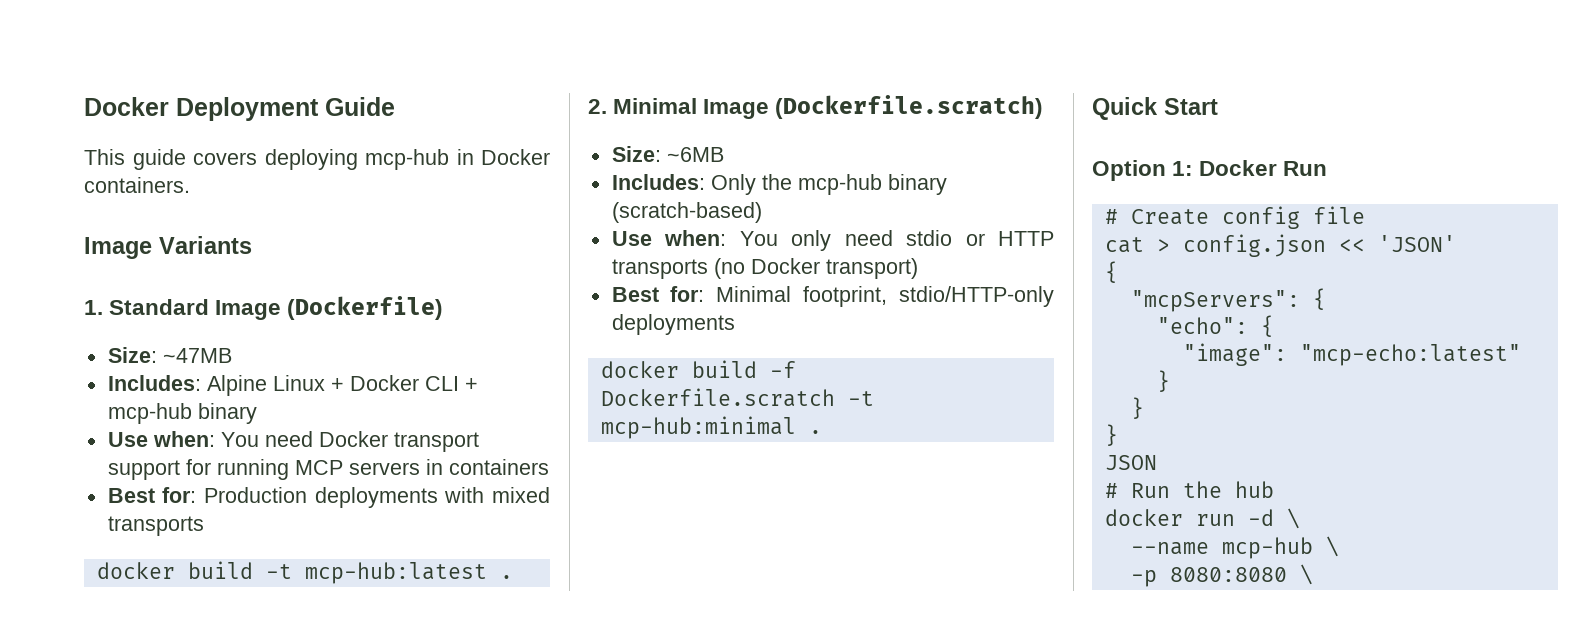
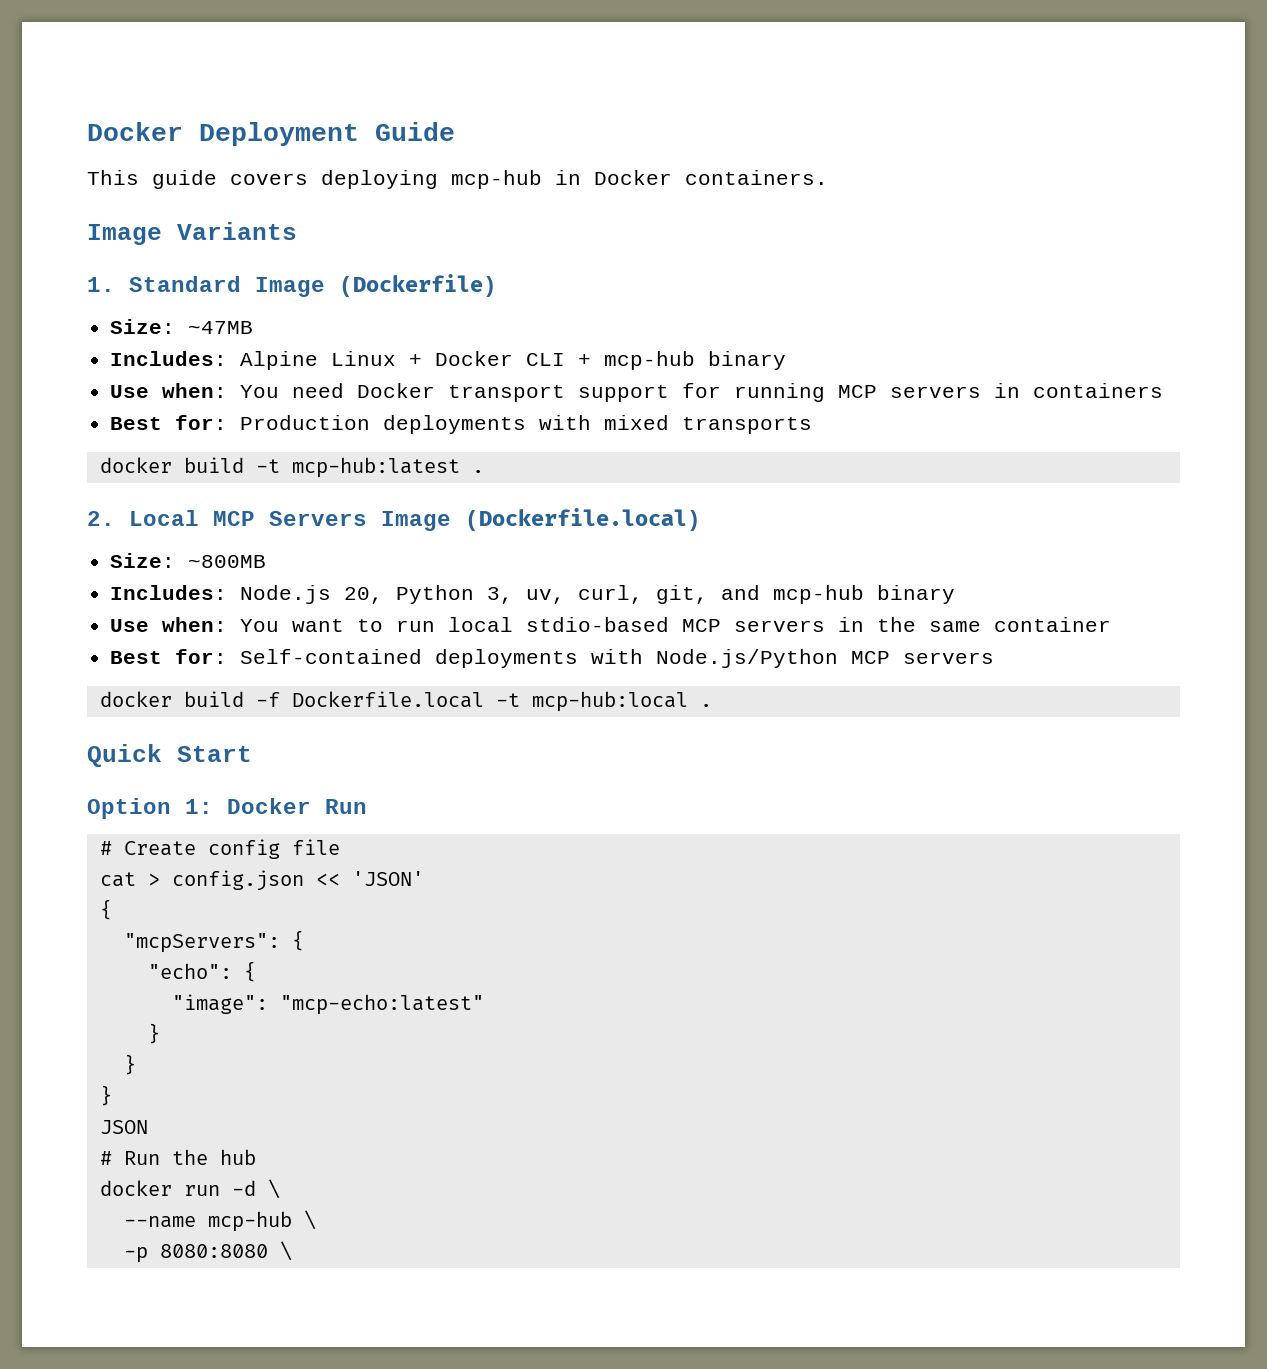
[613,95,1044,119] [611,146,724,162] [611,174,947,195] [611,202,762,223] [611,230,1054,251] [611,258,918,279] [611,286,1054,307] [611,314,735,335] Minimal Image (Dockerfile.scratch) // Size: ~6MB // Includes: Only the mcp-hub binary (scratch-based) // Use when: You only need stdio or HTTP transports (no Docker transport) // Best for: Minimal footprint, stdio/HTTP-only deployments -> [129,508,701,531] [110,553,267,568] [110,585,956,604] [110,617,1112,632] [110,649,995,668] Local MCP Servers Image (Dockerfile.local) // Size: ~800MB // Includes: Node.js 20, Python 3, uv, curl, git, and mcp-hub binary // Use when: You want to run local stdio-based MCP servers in the same container // Best for: Self-contained deployments with Node.js/Python MCP servers
[600,388,874,407] [600,416,796,439] Dockerfile.scratch -t mcp-hub:minimal -> [291,691,688,712] Dockerfile.local -t mcp-hub:local

